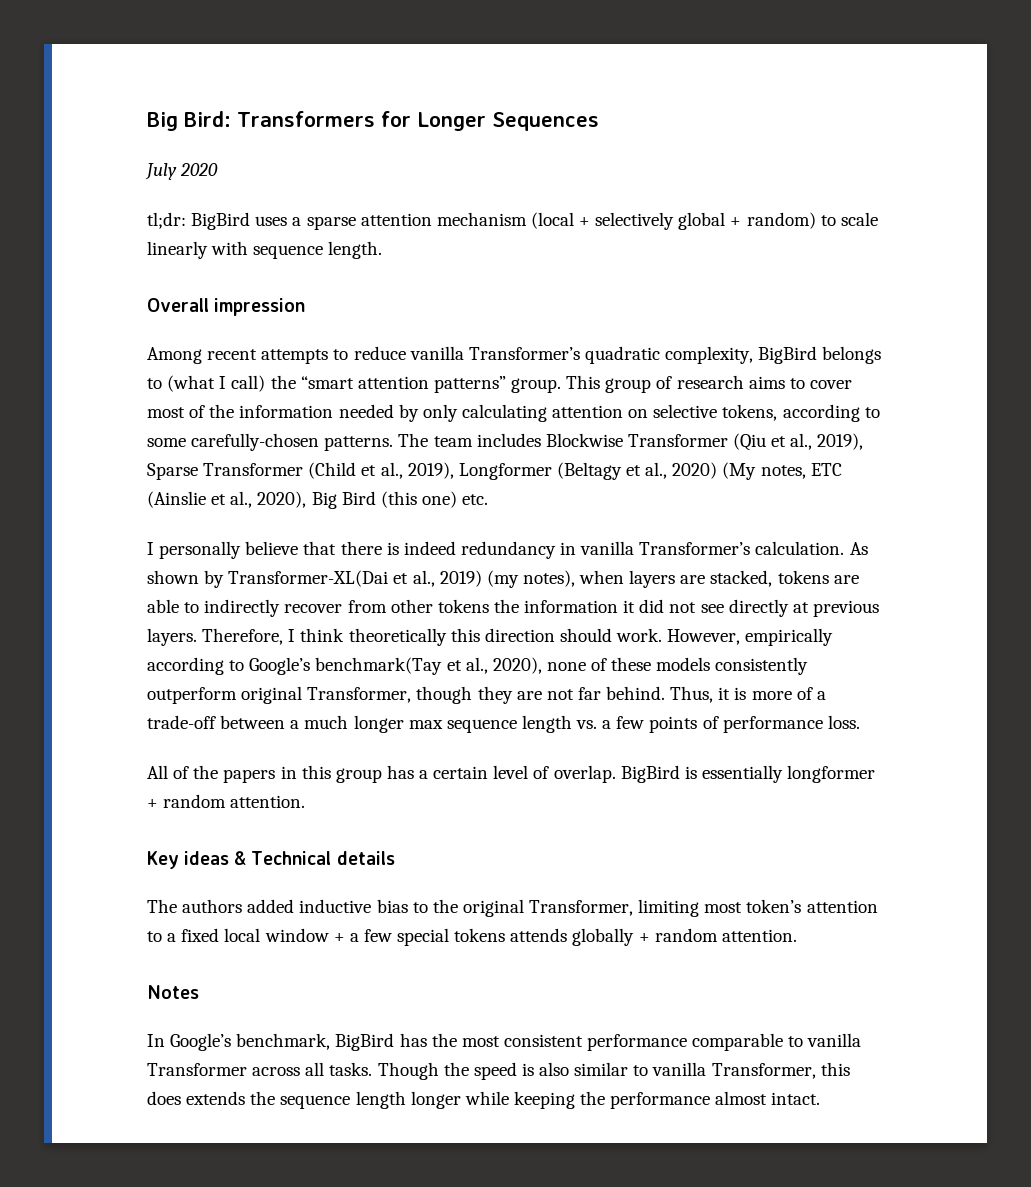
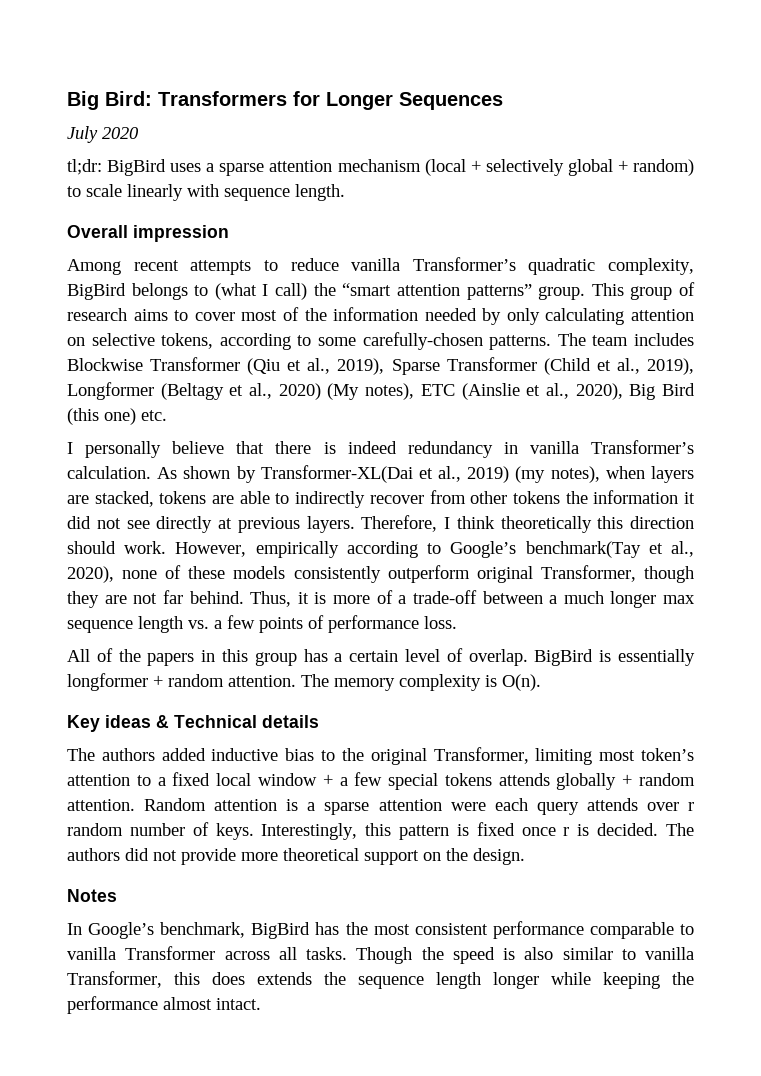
[760,465,806,479] notes, -> [365,383,415,400] notes),
(306, 801) none -> [301,674,541,691] The memory complexity is O(n).
(797, 935) none -> [144,798,694,815] [67,822,694,840] [67,848,525,865] Random attention is a sparse attention were each query attends over r random number of keys. Interestingly, this pattern is fixed once r is decided. The authors did not provide more theoretical support on the design.

